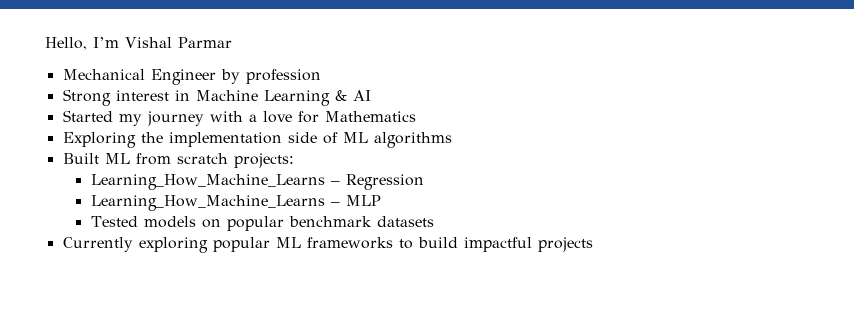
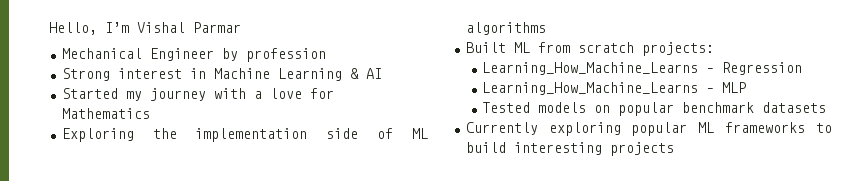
[463,237,532,252] impactful -> [513,142,602,155] interesting

